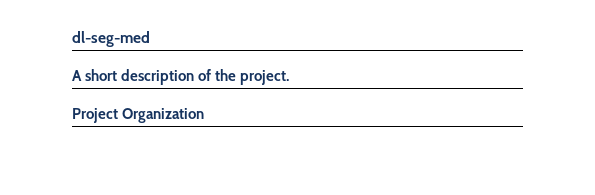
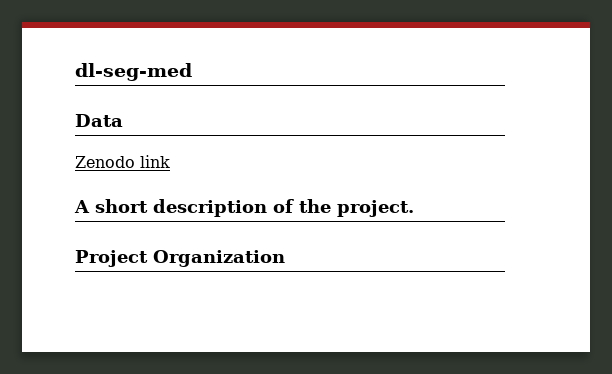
(150, 39) none -> [75,114,123,127] [75,155,170,168] // Data // Zenodo link

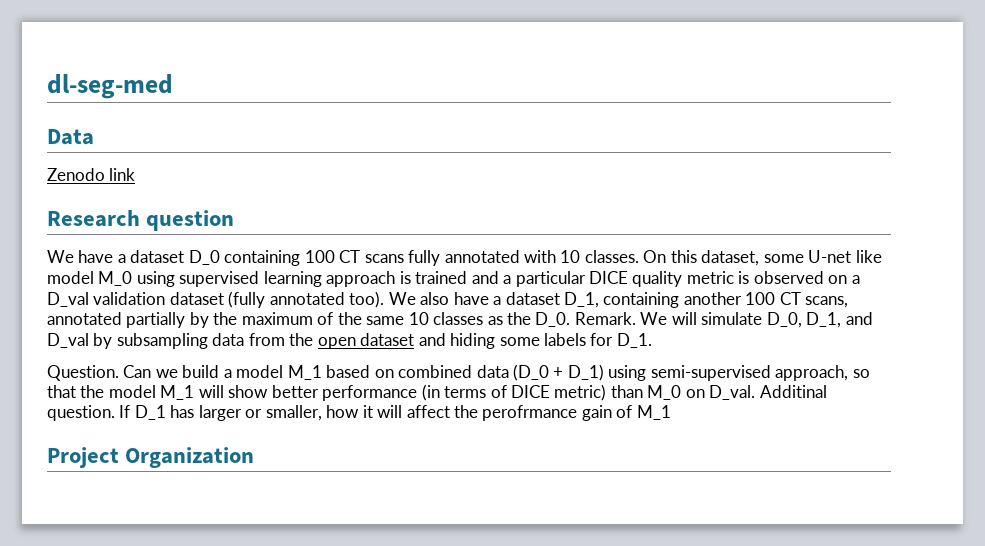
[74,199,414,217] A short description of the project. -> [47,210,235,231] [47,250,882,266] [47,271,860,287] [47,291,849,308] [47,312,873,328] [47,333,652,349] [47,364,870,381] [47,384,827,401] [47,405,671,421] Research question // We have a dataset D_0 containing 100 CT scans fully annotated with 10 classes. On this dataset, some U-net like model M_0 using supervised learning approach is trained and a particular DICE quality metric is observed on a D_val validation dataset (fully annotated too). We also have a dataset D_1, containing another 100 CT scans, annotated partially by the maximum of the same 10 classes as the D_0. Remark. We will simulate D_0, D_1, and D_val by subsampling data from the open dataset and hiding some labels for D_1. // Question. Can we build a model M_1 based on combined data (D_0 + D_1) using semi-supervised approach, so that the model M_1 will show better performance (in terms of DICE metric) than M_0 on D_val. Additinal question. If D_1 has larger or smaller, how it will affect the perofrmance gain of M_1

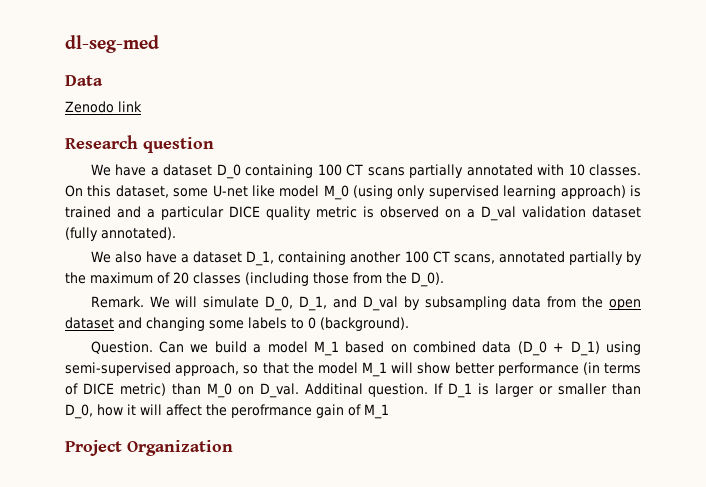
[408,250,441,266] fully -> [409,164,464,178] partially
[136,271,175,287] using -> [353,185,426,199] (using only
[326,271,396,287] approach -> [560,185,626,199] approach)
[269,291,385,308] annotated too). -> [101,227,176,240] annotated). //
[337,312,571,327] the same 10 classes as the D_0. -> [173,272,444,287] 20 classes (including those from the D_0). //
[450,333,496,349] hiding -> [146,317,205,331] changing
[590,333,652,348] for D_1. -> [291,317,409,331] to 0 (background).
[170,405,195,418] has -> [478,383,490,395] is
[265,405,322,421] smaller, -> [558,383,641,395] [65,404,93,419] smaller than D_0,

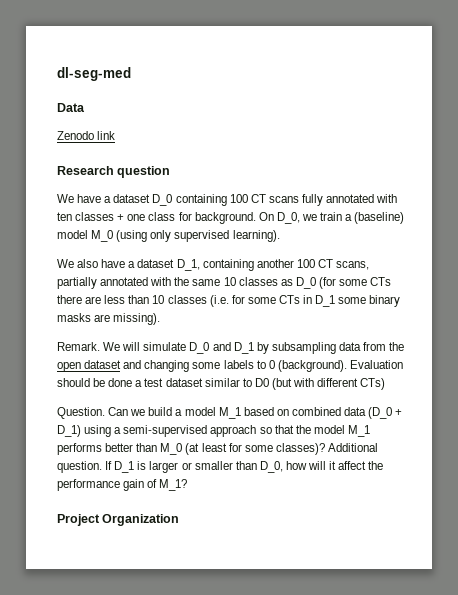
[409,164,642,178] [65,185,275,198] partially annotated with 10 classes. On this dataset, some U-net like -> [301,194,398,206] [57,212,405,224] fully annotated with ten classes + one class for background. On D_0, we train a (baseline)
[503,185,641,199] [65,206,641,221] [65,227,176,241] learning approach) is trained and a particular DICE quality metric is observed on a D_val validation dataset (fully annotated). -> [232,230,280,242] learning).
[498,251,642,265] [65,272,444,287] annotated partially by the maximum of 20 classes (including those from the D_0). -> [57,277,392,289] [57,295,401,307] [57,313,161,325] partially annotated with the same 10 classes as D_0 (for some CTs there are less than 10 classes (i.e. for some CTs in D_1 some binary masks are missing).
[265,296,398,311] D_0, D_1, and D_val -> [189,342,254,354] D_0 and D_1
(409, 324) none -> [349,360,403,369] [57,378,386,390] Evaluation should be done a test dataset similar to D0 (but with different CTs)
[65,362,240,376] semi-supervised approach, -> [114,425,257,437] a semi-supervised approach
[391,362,641,376] [65,383,363,398] will show better performance (in terms of DICE metric) than M_0 on D_val. Additinal -> [57,443,378,455] performs better than M_0 (at least for some classes)? Additional
[127,404,162,415] it will -> [308,461,337,470] will it
[231,404,312,418] perofrmance -> [57,479,120,491] performance
[364,404,389,419] M_1 -> [159,479,188,491] M_1?

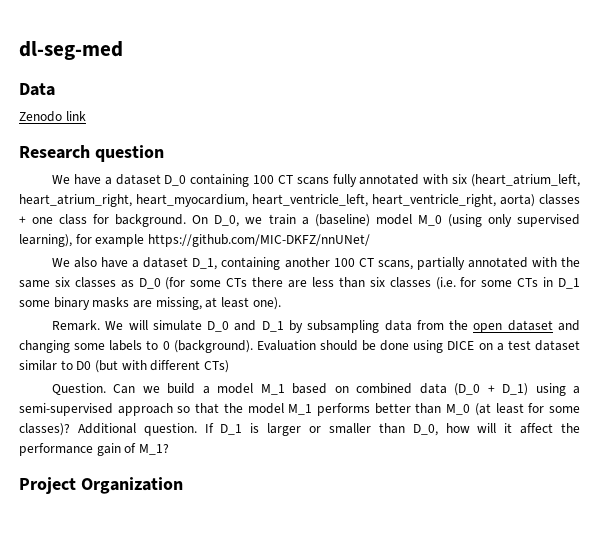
[57,212,72,221] ten -> [452,174,580,187] [19,194,535,207] six (heart_atrium_left, heart_atrium_right, heart_myocardium, heart_ventricle_left, heart_ventricle_right, aorta)
[232,230,280,242] learning). -> [19,234,370,247] learning), for example https://github.com/MIC-DKFZ/nnUNet/
[223,277,236,286] 10 -> [54,277,70,287] six
[152,295,165,304] 10 -> [369,277,385,287] six
[113,313,161,325] missing). -> [155,297,281,310] missing, at least one).
(133, 382) none -> [413,340,493,353] using DICE on

